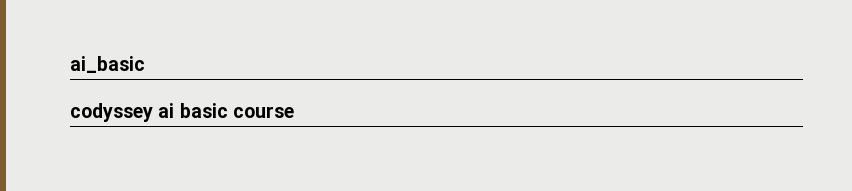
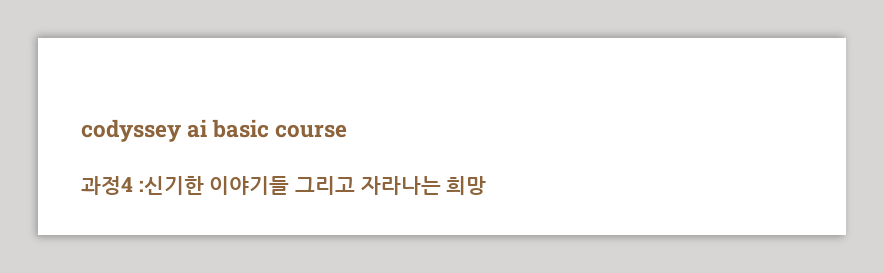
[70,56,145,73] ai_basic // -> (81, 130) none
(294, 112) none -> [81,176,487,195] // 과정4 :신기한 이야기들 그리고 자라나는 희망

